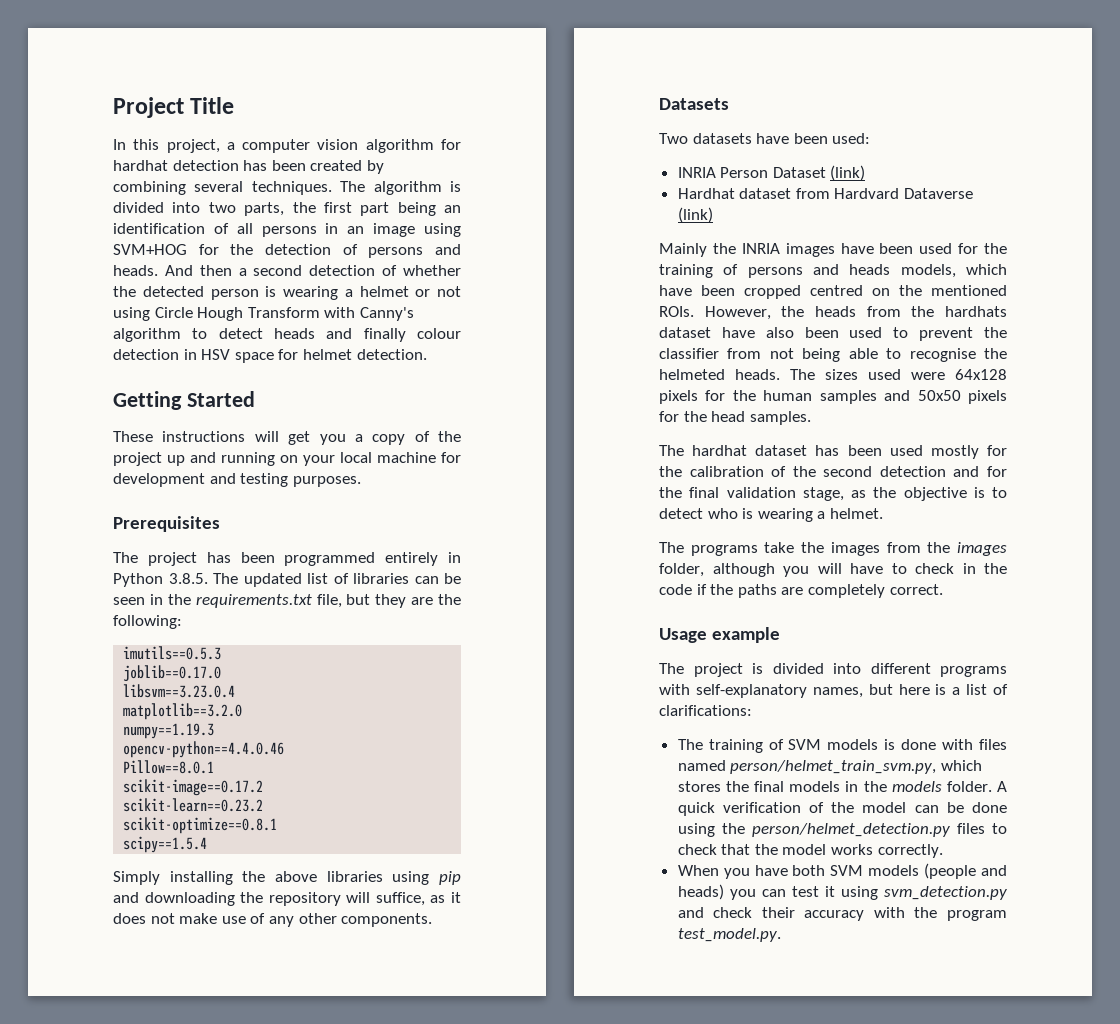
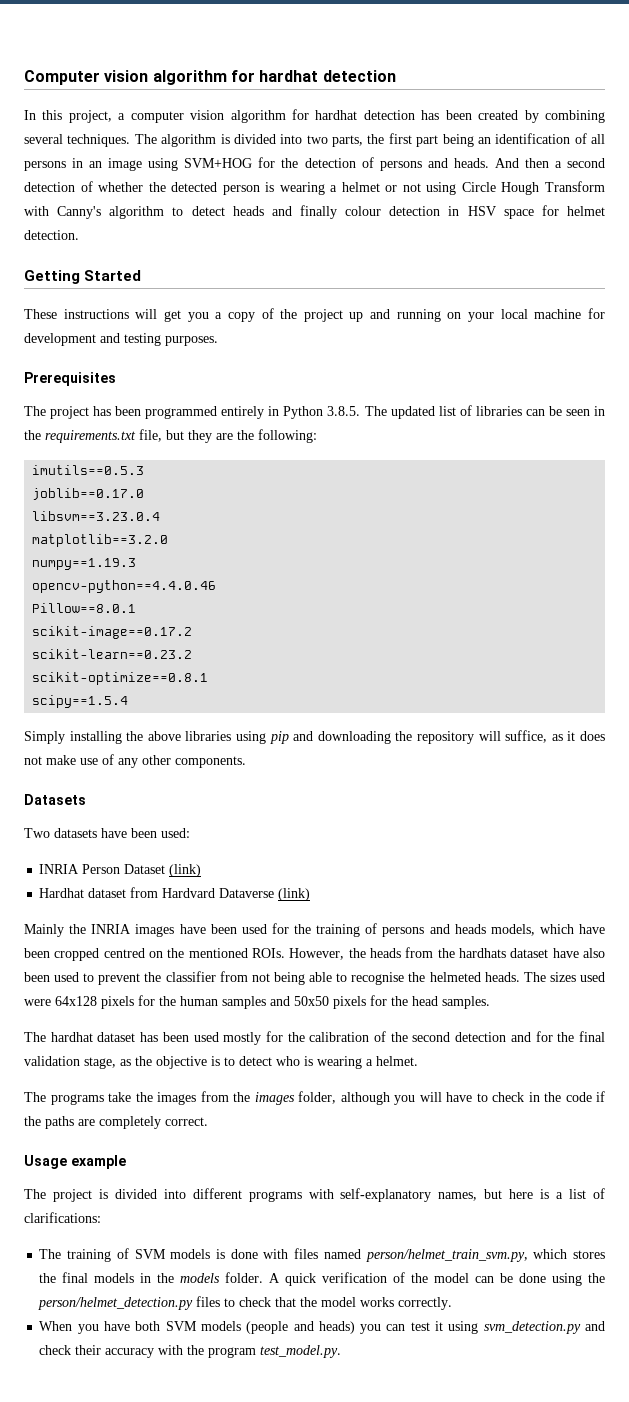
[113,97,235,118] Project Title -> [24,70,396,85] Computer vision algorithm for hardhat detection

